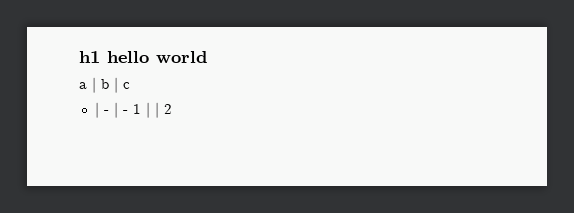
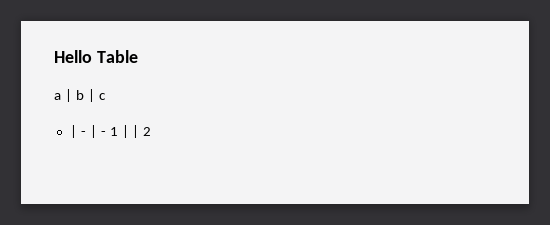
[79,51,207,63] h1 hello world -> [54,50,138,63] Hello Table

